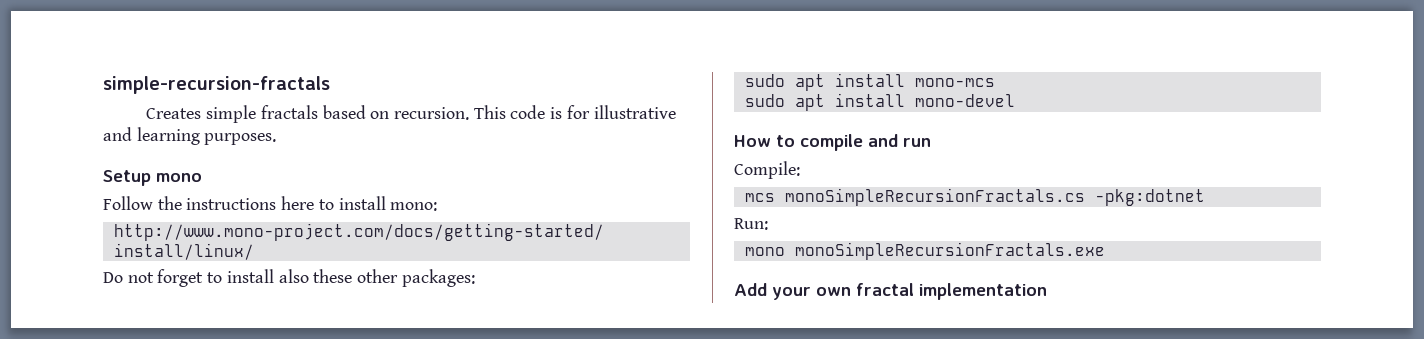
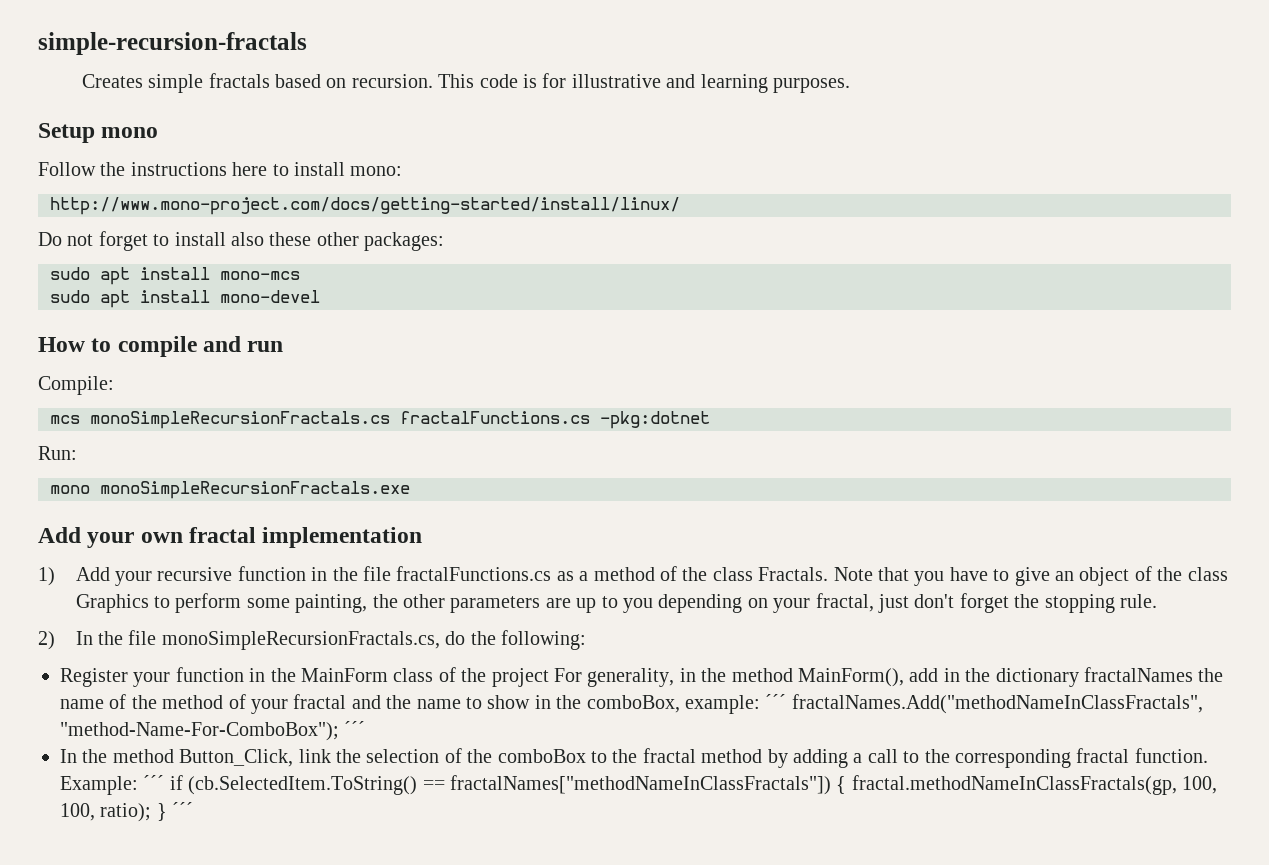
(1085, 197) none -> [400,411,590,424] fractalFunctions.cs
(1047, 291) none -> [38,566,1228,586] [75,593,1158,613] [38,630,587,650] [60,667,1224,687] [60,694,1203,714] [60,721,366,741] [60,748,1208,768] [60,775,1218,795] [60,802,194,822] // 1) Add your recursive function in the file fractalFunctions.cs as a method of the class Fractals. Note that you have to give an object of the class Graphics to perform some painting, the other parameters are up to you depending on your fractal, just don't forget the stopping rule. // 2) In the file monoSimpleRecursionFractals.cs, do the following: // Register your function in the MainForm class of the project For generality, in the method MainForm(), add in the dictionary fractalNames the name of the method of your fractal and the name to show in the comboBox, example: ´´´ fractalNames.Add("methodNameInClassFractals", "method-Name-For-ComboBox"); ´´´ // In the method Button_Click, link the selection of the comboBox to the fractal method by adding a call to the corresponding fractal function. Example: ´´´ if (cb.SelectedItem.ToString() == fractalNames["methodNameInClassFractals"]) { fractal.methodNameInClassFractals(gp, 100, 100, ratio); } ´´´

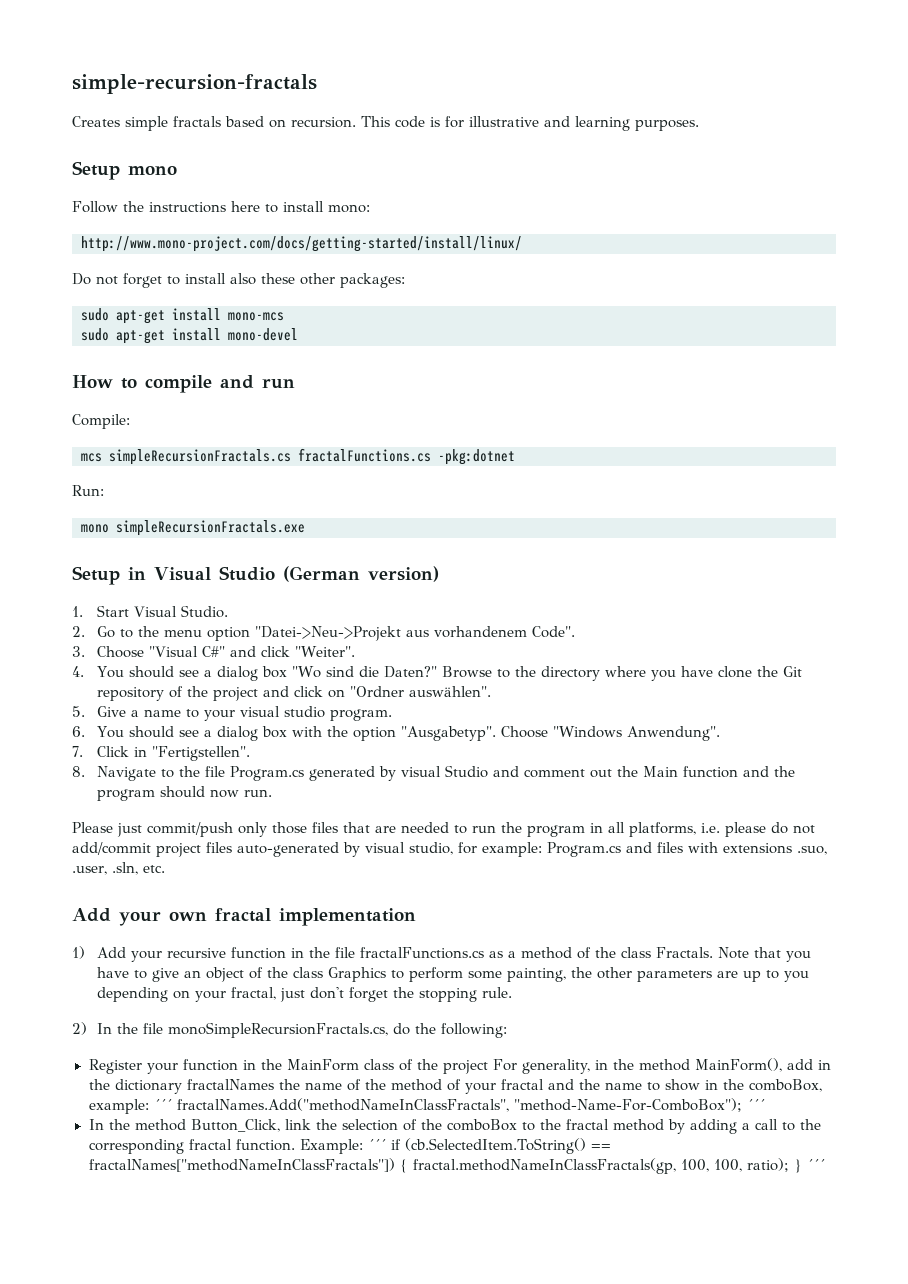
[100,267,130,285] apt -> [116,310,165,324] apt-get
[100,290,130,308] apt -> [116,330,165,344] apt-get
[90,411,390,429] monoSimpleRecursionFractals.cs -> [109,449,291,465] simpleRecursionFractals.cs
[100,481,410,499] monoSimpleRecursionFractals.exe -> [116,520,305,536] [72,566,439,585] [72,605,228,618] [72,626,575,641] [72,646,355,658] [72,666,802,681] [96,686,491,701] [72,706,392,721] [72,726,720,741] [72,746,250,761] [72,765,795,781] [96,786,272,801] [72,822,815,837] [72,842,827,857] [72,862,165,875] simpleRecursionFractals.exe // Setup in Visual Studio (German version) // 1. Start Visual Studio. // 2. Go to the menu option "Datei->Neu->Projekt aus vorhandenem Code". // 3. Choose "Visual C#" and click "Weiter". // 4. You should see a dialog box "Wo sind die Daten?" Browse to the directory where you have clone the Git repository of the project and click on "Ordner auswählen". // 5. Give a name to your visual studio program. // 6. You should see a dialog box with the option "Ausgabetyp". Choose "Windows Anwendung". // 7. Click in "Fertigstellen". // 8. Navigate to the file Program.cs generated by visual Studio and comment out the Main function and the program should now run. // Please just commit/push only those files that are needed to run the program in all platforms, i.e. please do not add/commit project files auto-generated by visual studio, for example: Program.cs and files with extensions .suo, .user, .sln, etc.

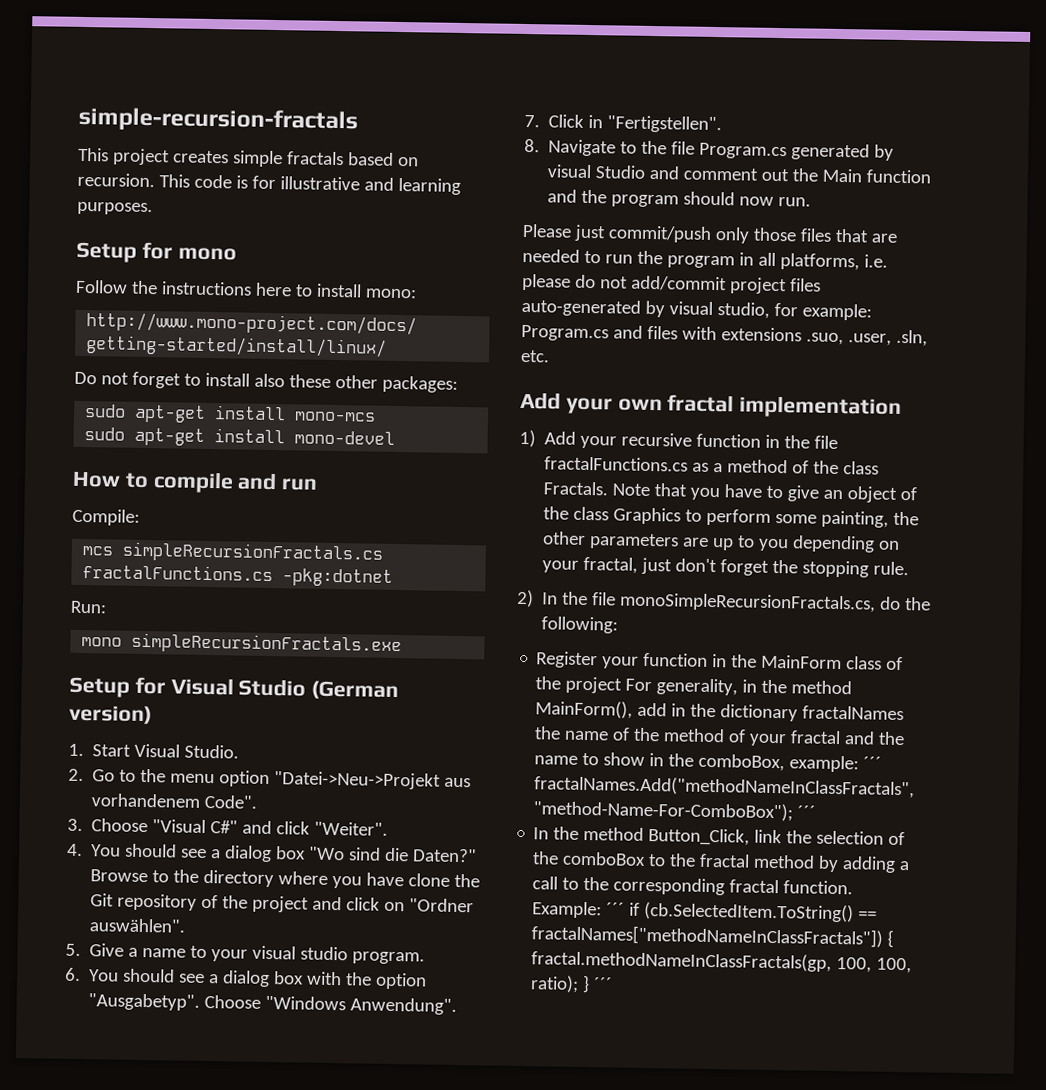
[72,116,120,127] Creates -> [78,147,229,166] This project creates
(120, 170) none -> [141,241,173,260] for
[128,567,146,580] in -> [134,676,166,695] for

